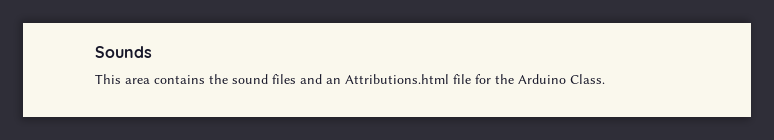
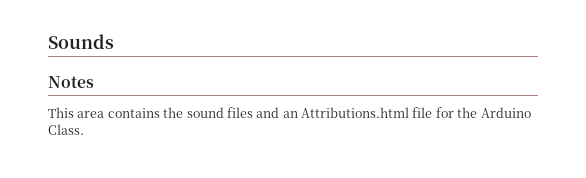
(152, 52) none -> [48,76,94,88] // Notes

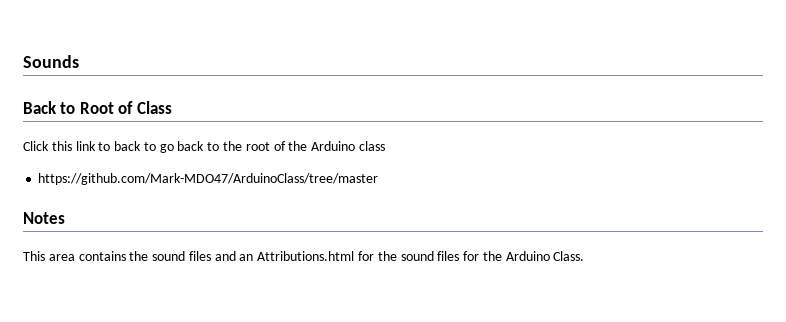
(114, 41) none -> [23,101,172,114] [23,141,385,153] [38,173,379,185] // Back to Root of Class // Click this link to back to go back to the root of the Arduino class // https://github.com/Mark-MDO47/ArduinoClass/tree/master
[412,107,433,118] file -> [358,251,460,261] for the sound files

